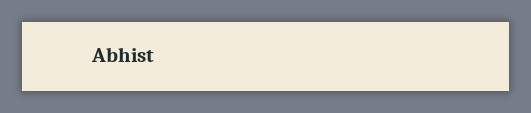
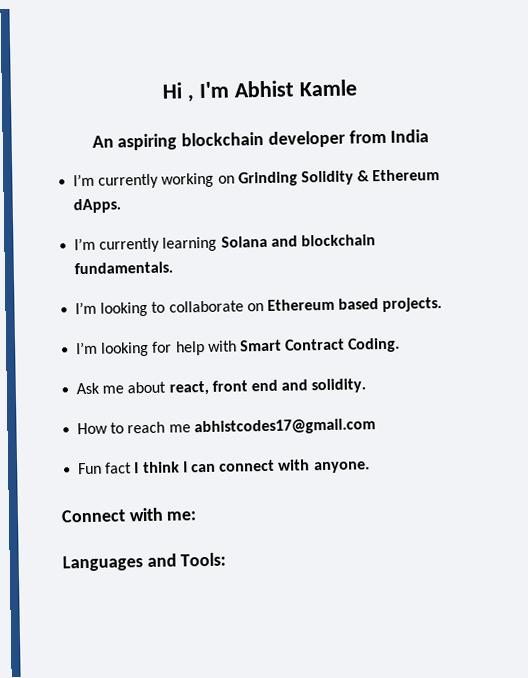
[91,47,154,62] Abhist -> [162,79,357,103] [91,129,430,151] [73,169,441,189] [73,198,122,214] [74,234,376,253] [74,261,174,275] [75,297,443,317] [76,337,401,357] [76,378,367,396] [77,418,376,436] [78,459,370,475] [61,507,198,523] [62,552,227,572] Hi , I'm Abhist Kamle // An aspiring blockchain developer from India // I’m currently working on Grinding Solidity & Ethereum dApps. // I’m currently learning Solana and blockchain fundamentals. // I’m looking to collaborate on Ethereum based projects. // I’m looking for help with Smart Contract Coding. // Ask me about react, front end and solidity. // How to reach me abhistcodes17@gmail.com // Fun fact I think I can connect with anyone. // Connect with me: // Languages and Tools:

